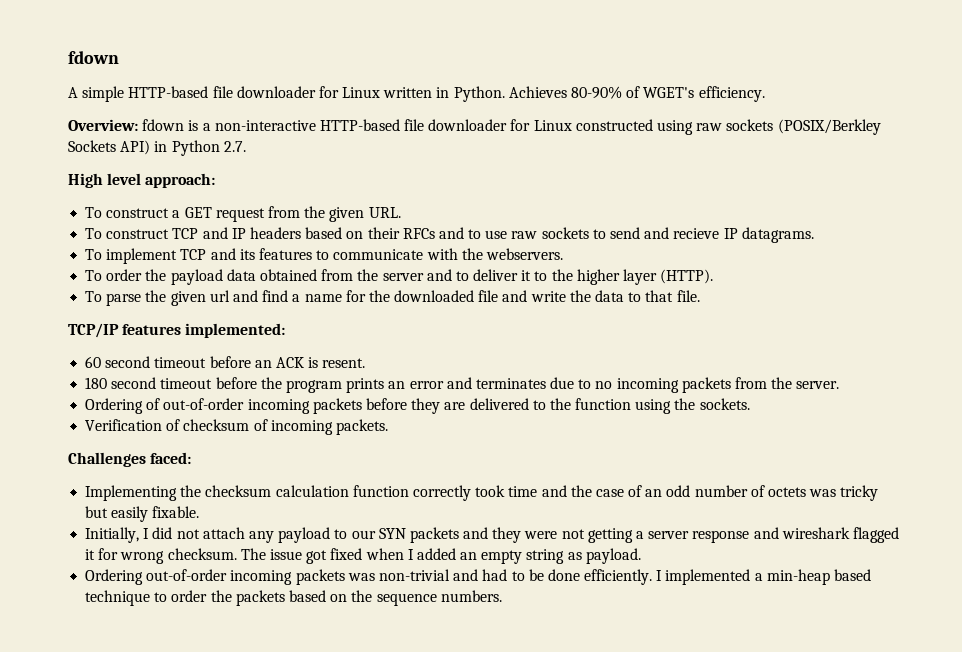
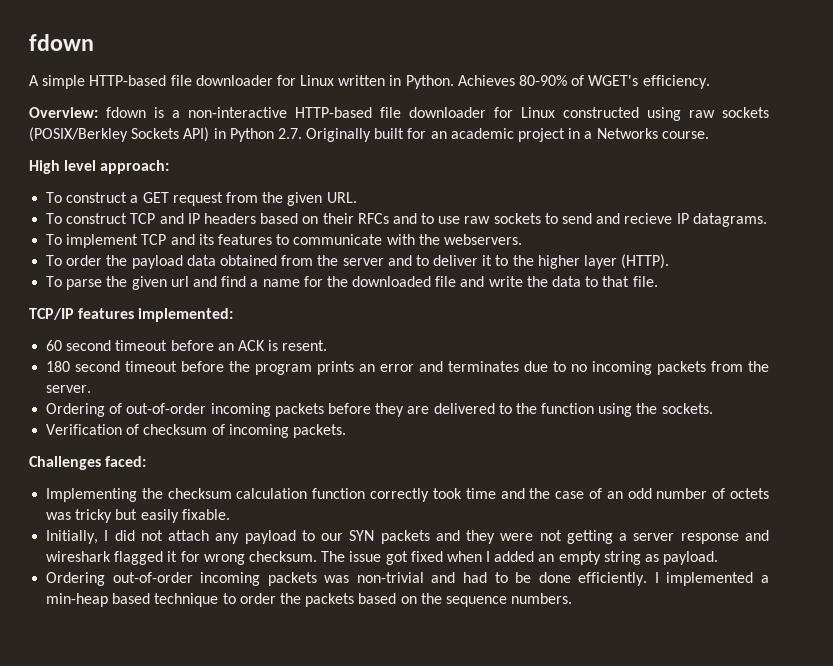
(246, 146) none -> [306,128,709,142] Originally built for an academic project in a Networks course.

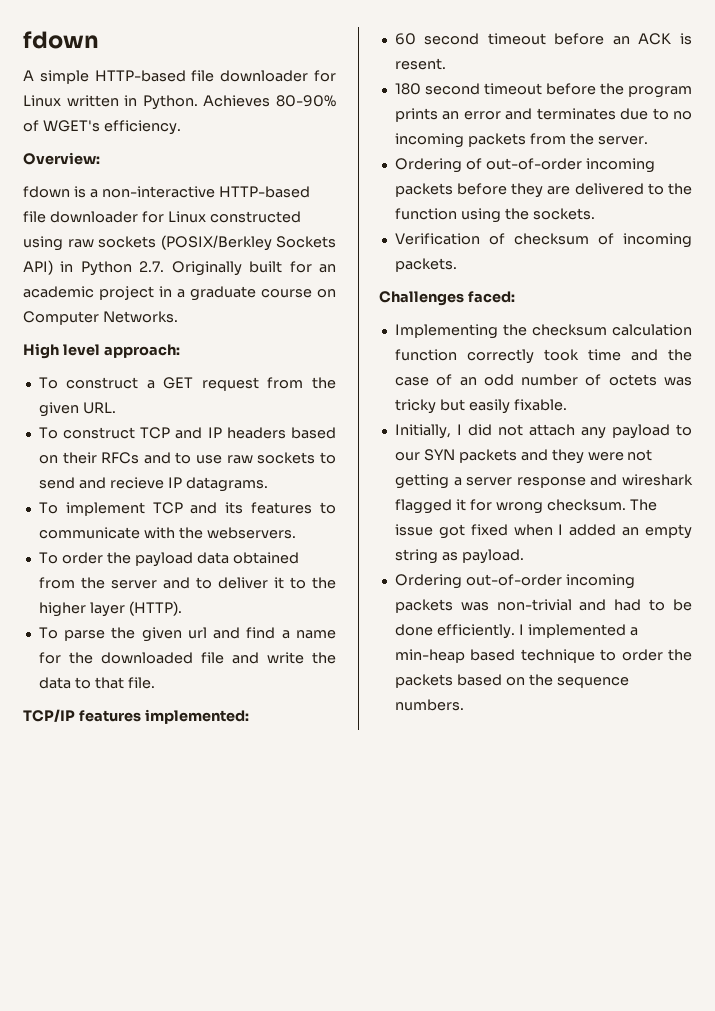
(98, 112) none -> (100, 158) //
[596,128,709,139] Networks course. -> [190,286,336,301] [23,311,178,325] graduate course on Computer Networks.

